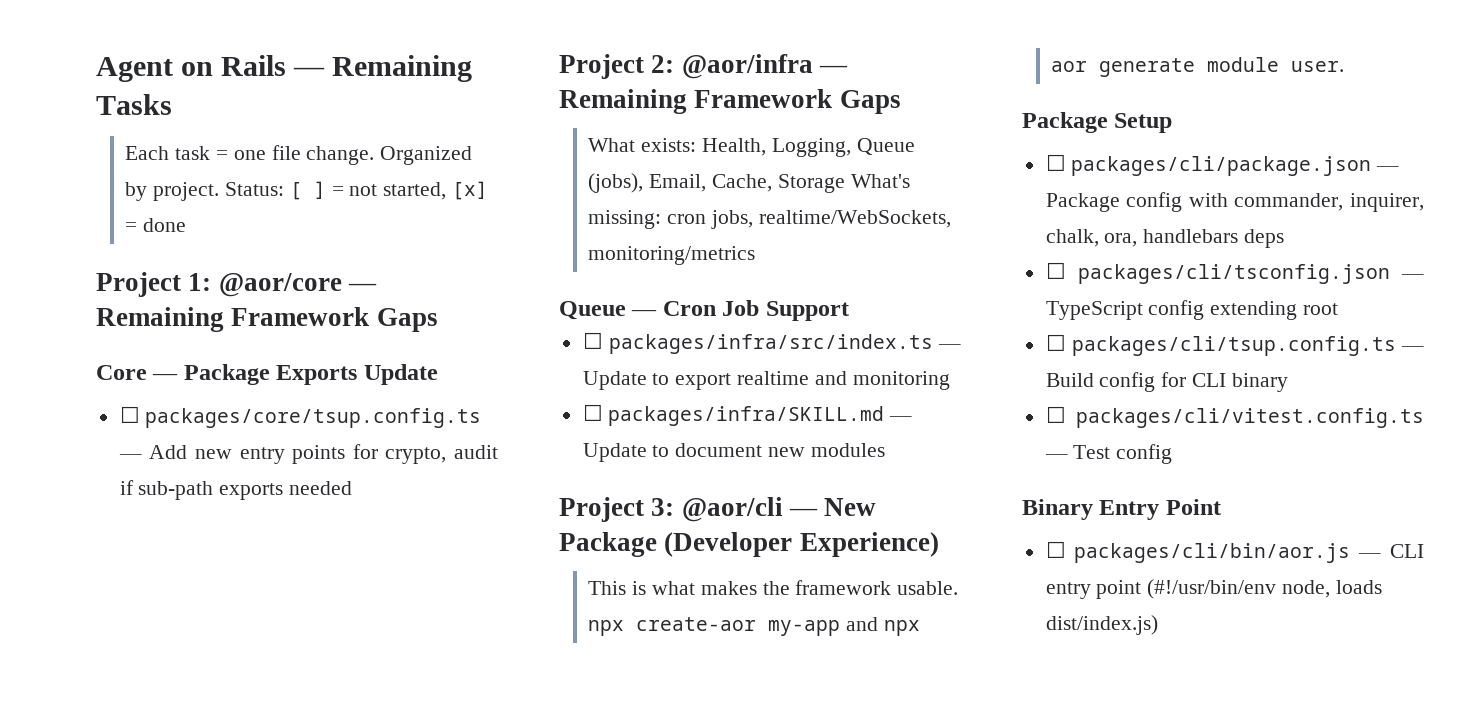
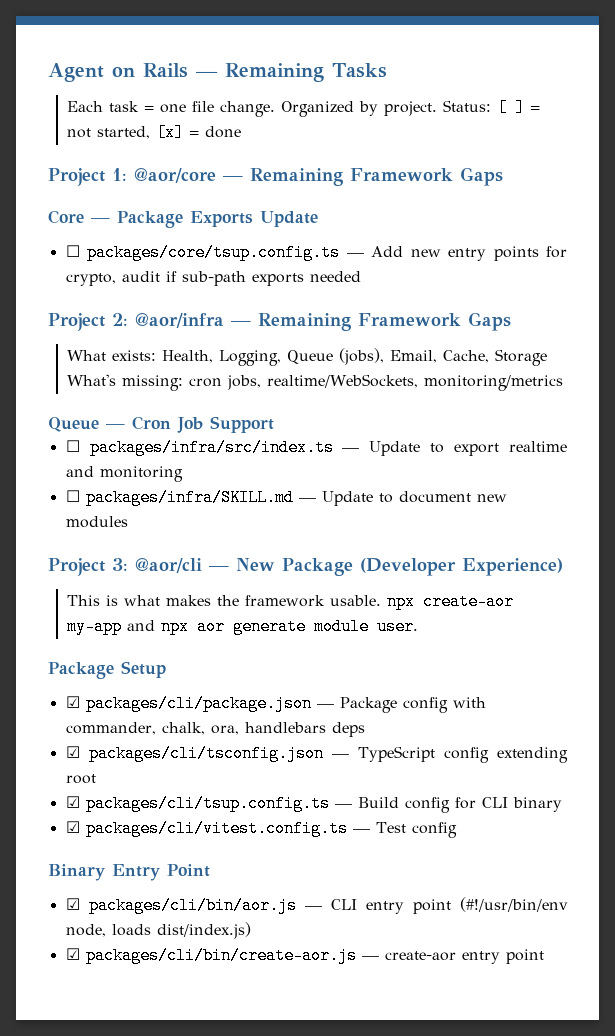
[1045,154,1066,171] ☐ -> [65,696,80,708] ☑
[1350,193,1424,212] inquirer, -> (156, 728) none
[1045,262,1066,279] ☐ -> [65,746,80,758] ☑
[1045,334,1066,351] ☐ -> [65,796,80,808] ☑
[1045,406,1066,423] ☐ -> [65,821,80,833] ☑
[1045,541,1066,558] ☐ -> [65,898,80,910] ☑
(1158, 625) none -> [65,947,544,964] // ☑ packages/cli/bin/create-aor.js — create-aor entry point

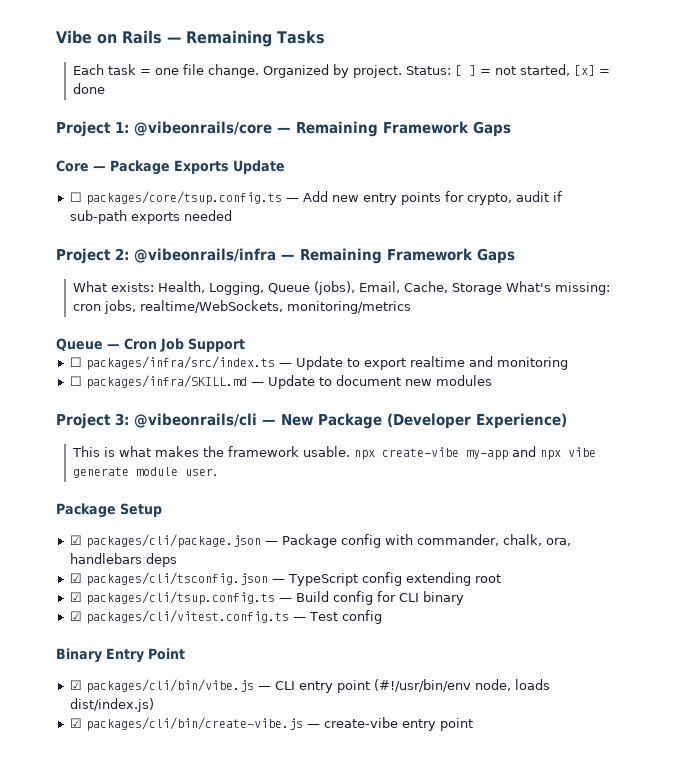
[48,63,104,82] Agent -> [56,30,92,44] Vibe
[134,168,216,183] @aor/core -> [134,121,272,136] @vibeonrails/core
[135,313,224,328] @aor/infra -> [134,248,276,263] @vibeonrails/infra
[135,558,202,573] @aor/cli -> [134,413,257,428] @vibeonrails/cli
[422,593,514,610] create-aor -> [381,447,459,457] create-vibe
[196,618,225,635] aor -> [567,447,596,457] vibe
[88,897,297,914] packages/cli/bin/aor.js -> [85,679,254,693] packages/cli/bin/vibe.js
[85,947,456,964] packages/cli/bin/create-aor.js — create-aor -> [85,717,398,731] packages/cli/bin/create-vibe.js — create-vibe

